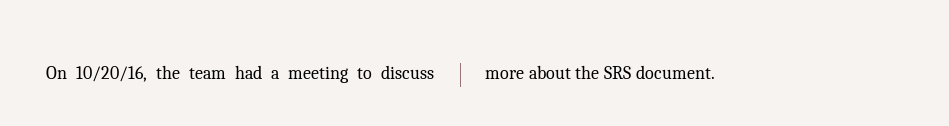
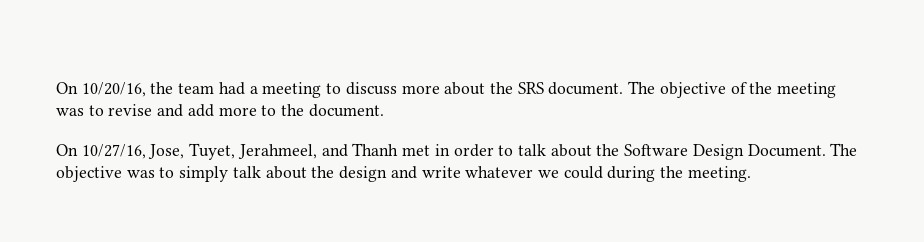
(715, 72) none -> [628,81,837,98] [56,104,384,117] [56,143,858,160] [56,166,751,182] The objective of the meeting was to revise and add more to the document. // On 10/27/16, Jose, Tuyet, Jerahmeel, and Thanh met in order to talk about the Software Design Document. The objective was to simply talk about the design and write whatever we could during the meeting.

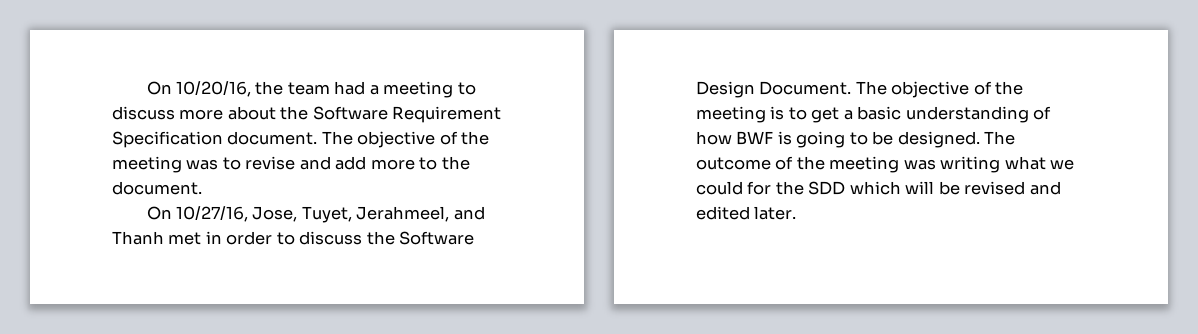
[517,82,544,94] SRS -> [312,106,502,123] [112,131,223,148] Software Requirement Specification
[517,144,592,157] talk about -> [299,231,363,245] discuss
[126,166,751,182] was to simply talk about the design and write whatever we could during the meeting. -> [973,81,1024,95] [696,106,1052,123] [696,131,1016,148] [696,156,1075,173] [696,181,1061,195] [696,206,797,220] of the meeting is to get a basic understanding of how BWF is going to be designed. The outcome of the meeting was writing what we could for the SDD which will be revised and edited later.

